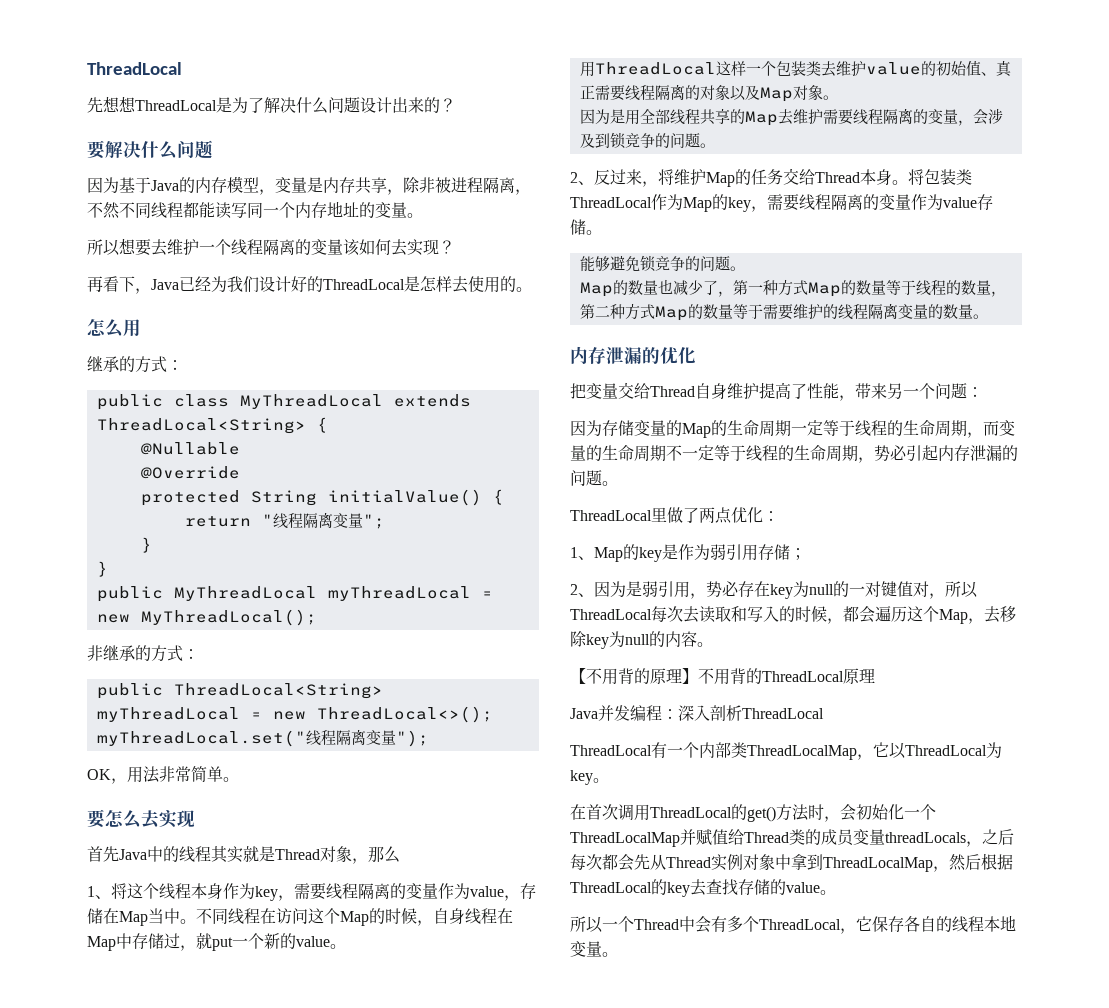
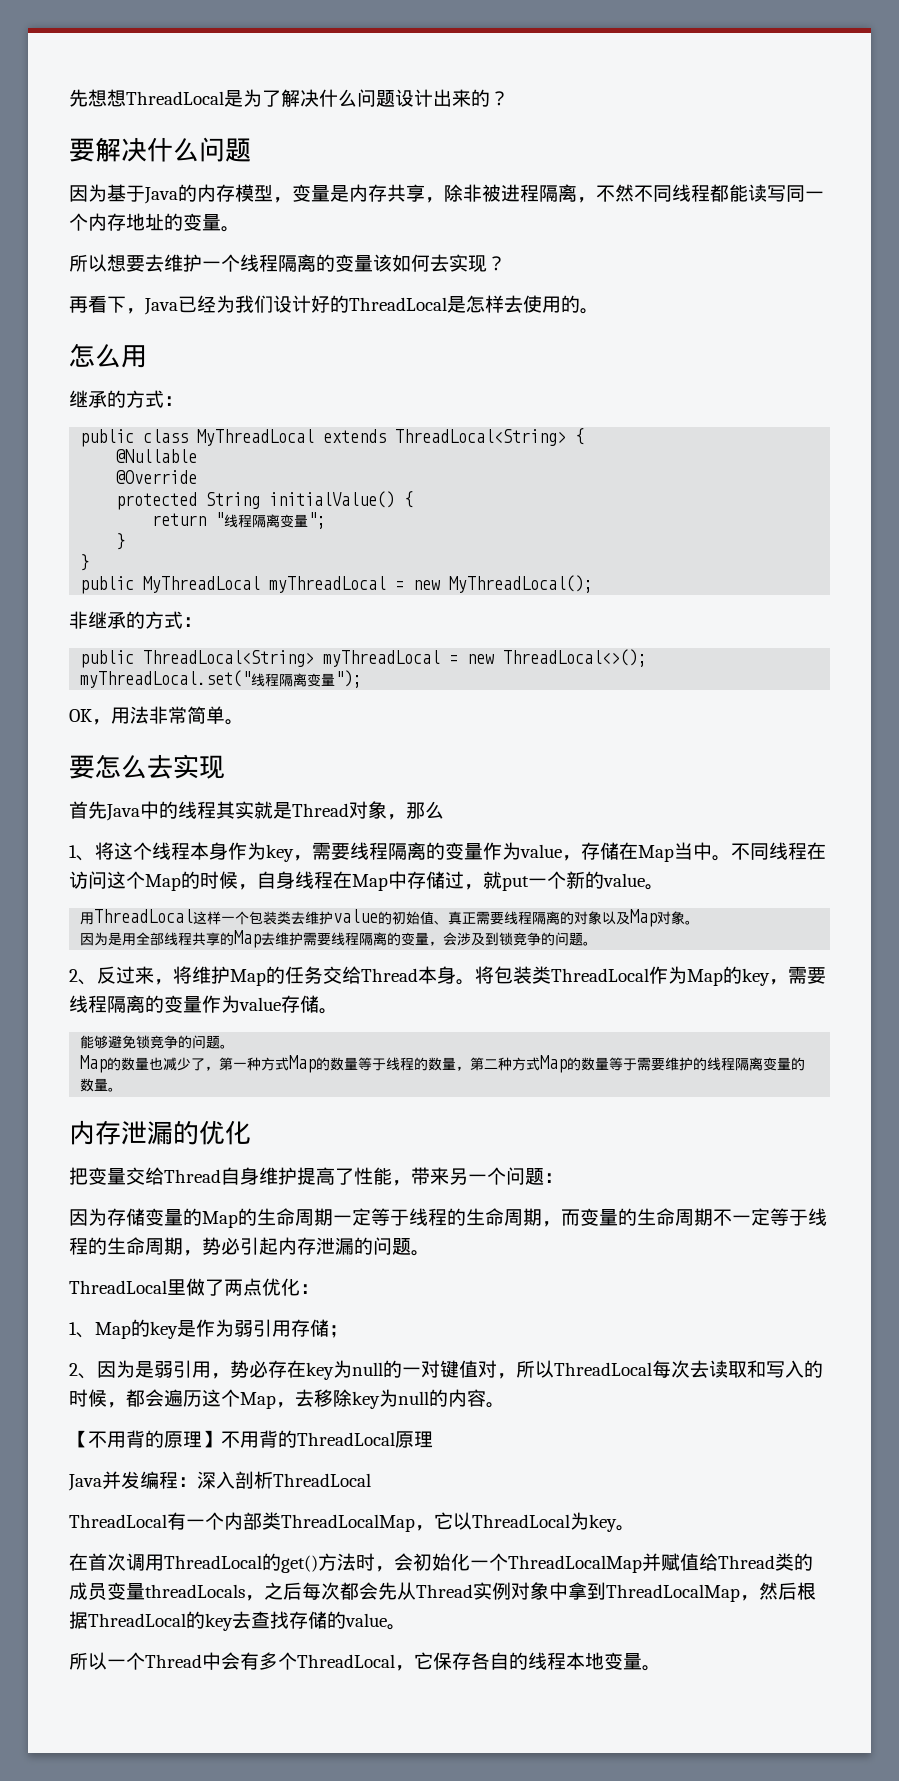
[87,62,182,75] ThreadLocal // -> (69, 98) none

